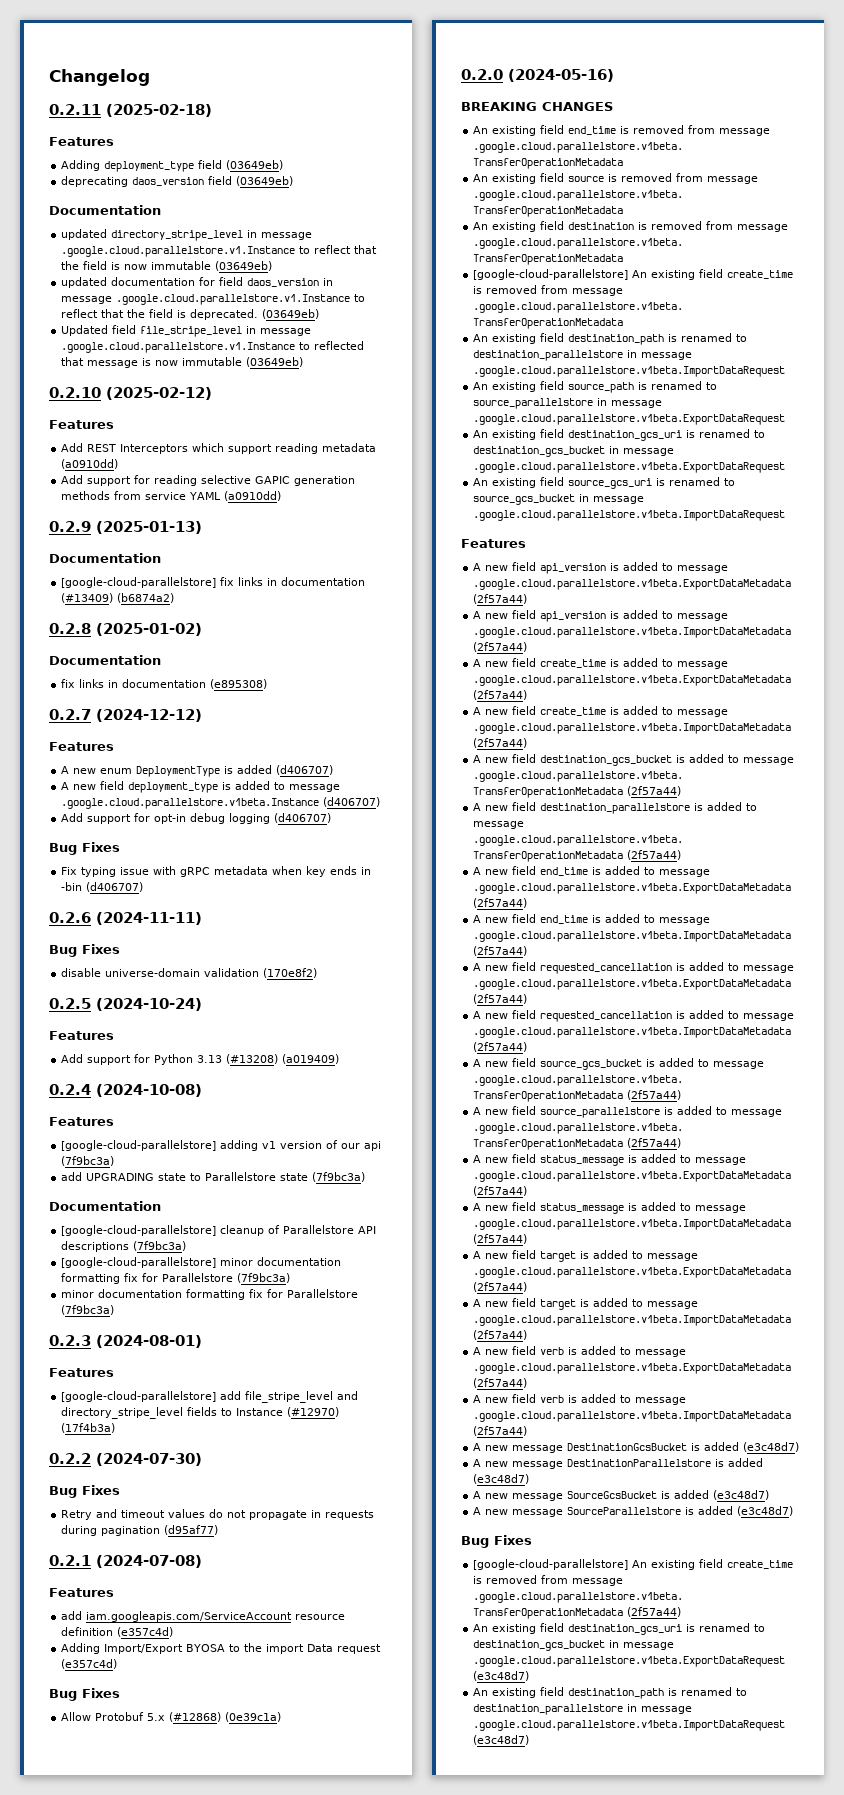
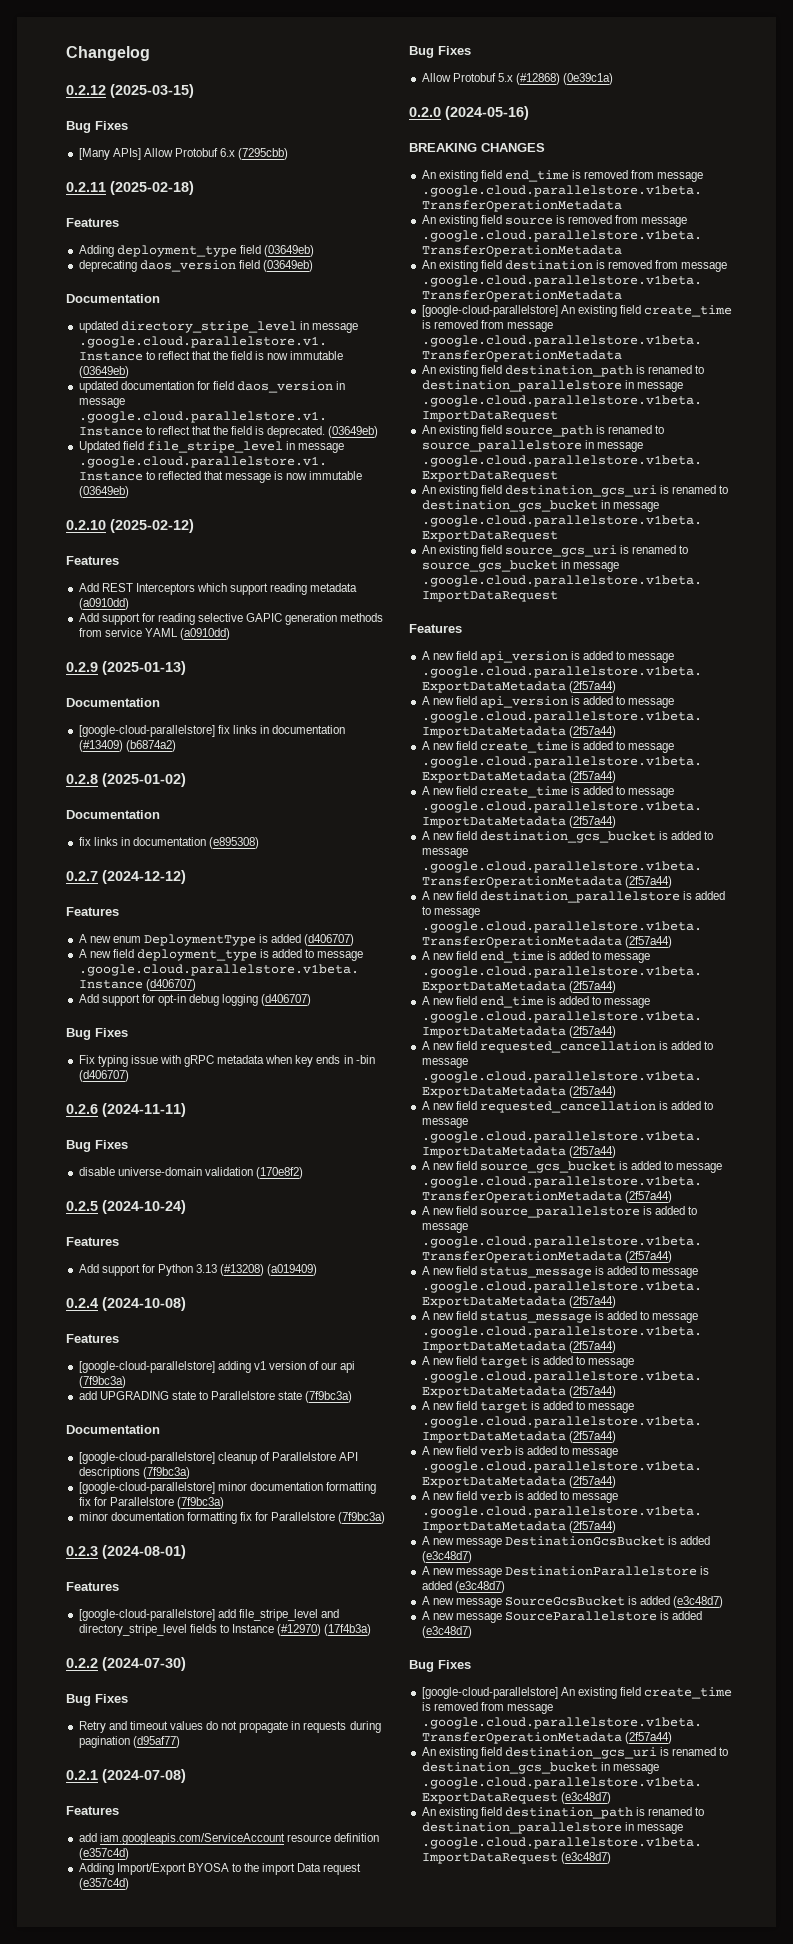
(150, 77) none -> [66,84,194,98] [66,121,128,133] [78,148,289,160] // 0.2.12 (2025-03-15) // Bug Fixes // [Many APIs] Allow Protobuf 6.x (7295cbb)

